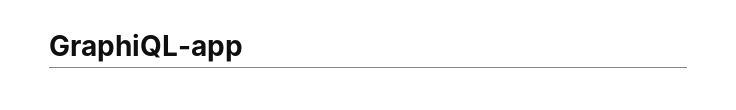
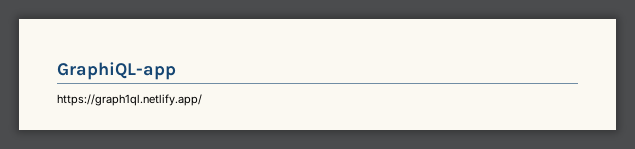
(243, 47) none -> [57,94,202,106] // https://graph1ql.netlify.app/

